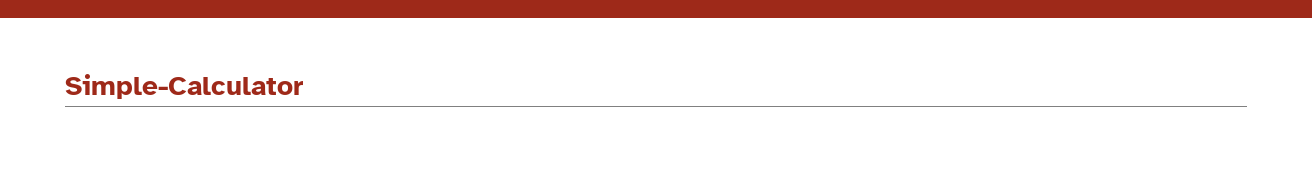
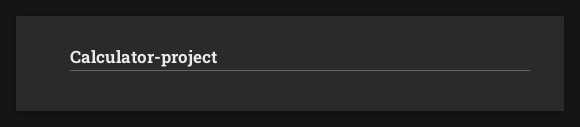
[65,74,303,99] Simple-Calculator -> [70,50,217,67] Calculator-project

